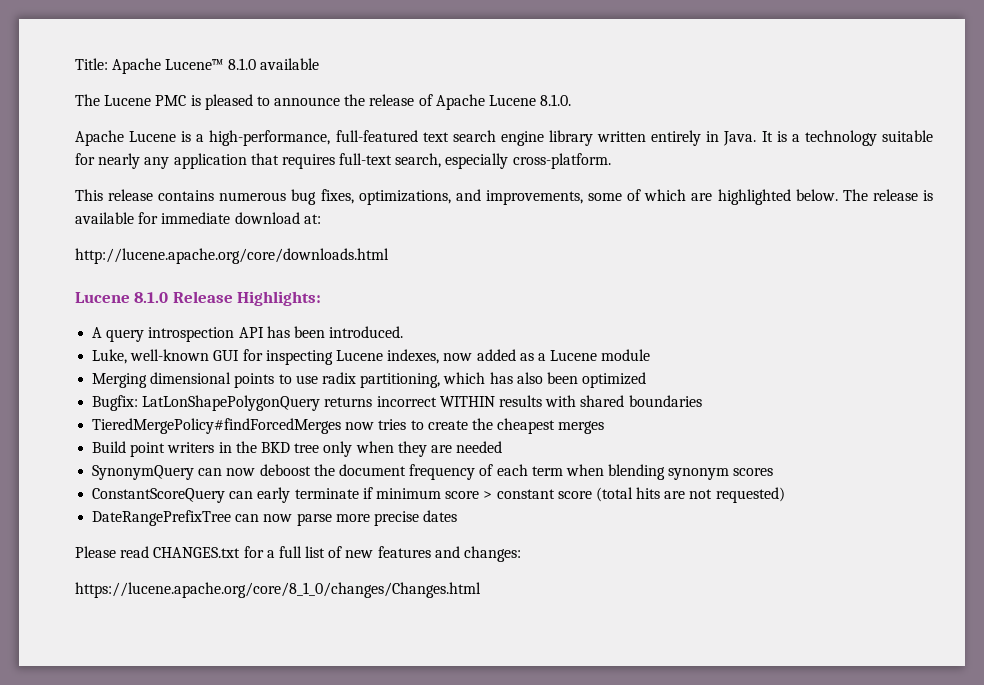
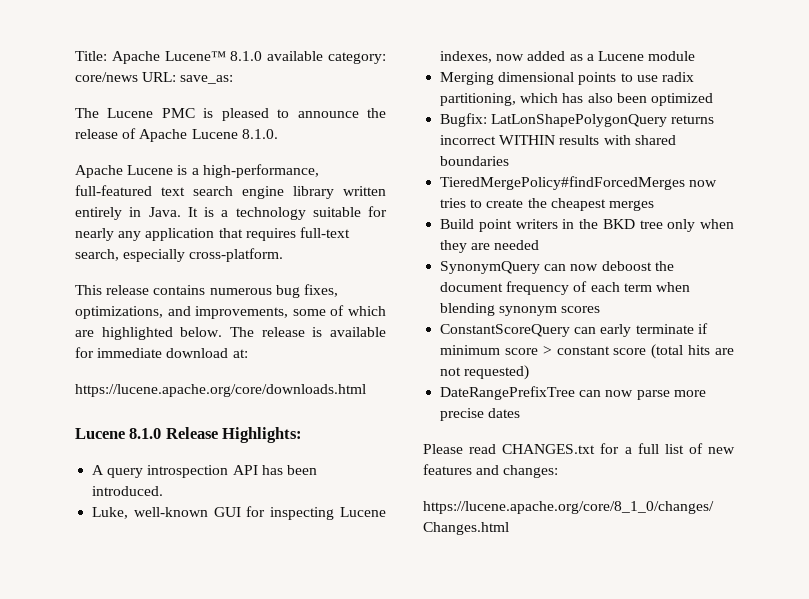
(319, 64) none -> [328,52,386,64] [75,72,234,84] category: core/news URL: save_as:
[75,248,389,264] http://lucene.apache.org/core/downloads.html -> [75,384,366,397] https://lucene.apache.org/core/downloads.html

